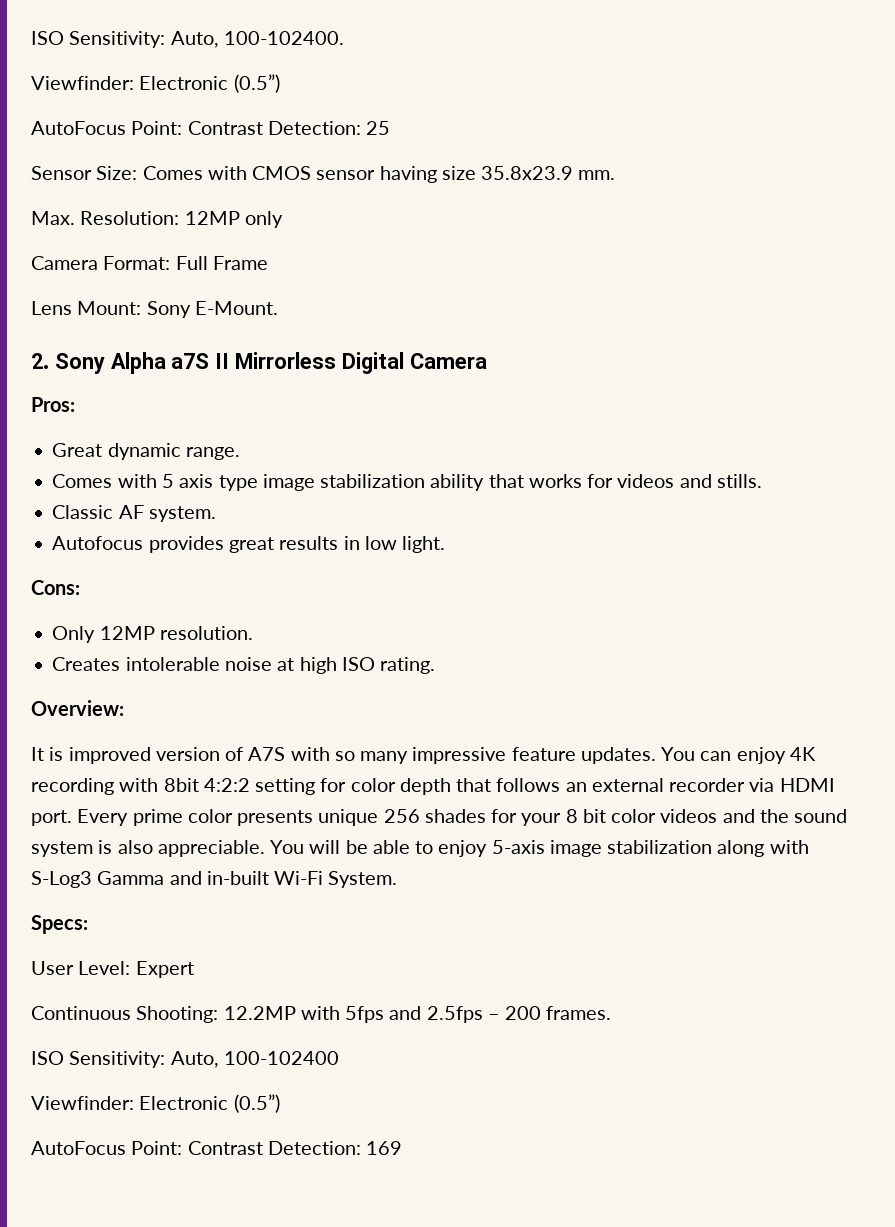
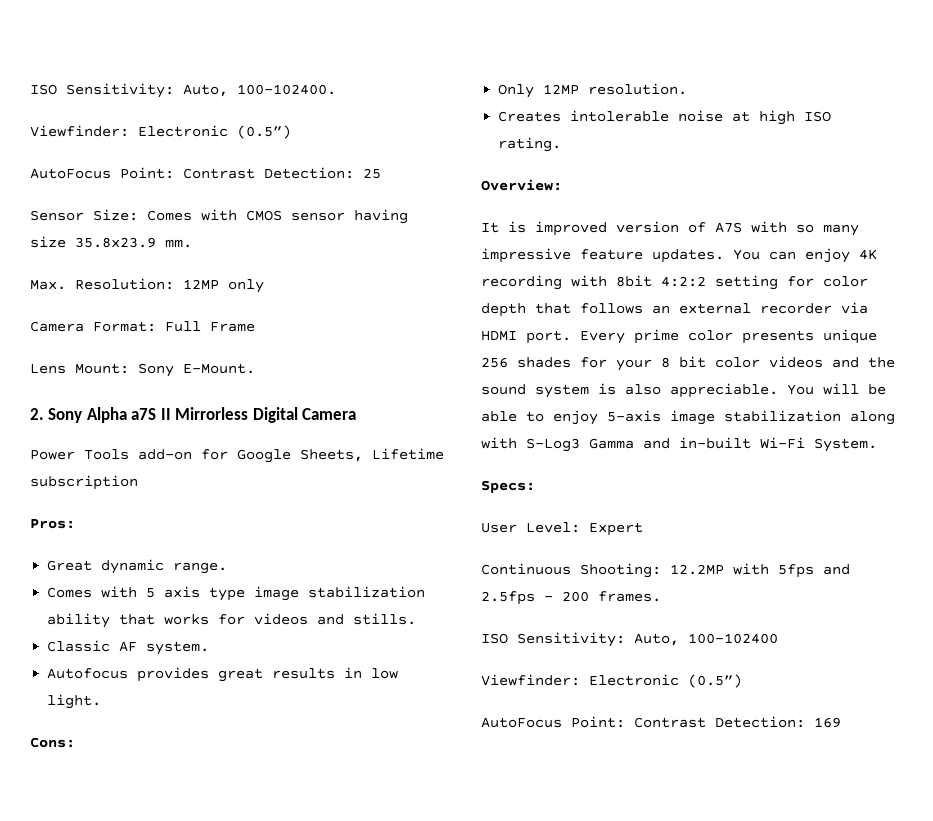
(487, 361) none -> [30,448,444,463] [30,475,138,490] // Power Tools add-on for Google Sheets, Lifetime subscription

